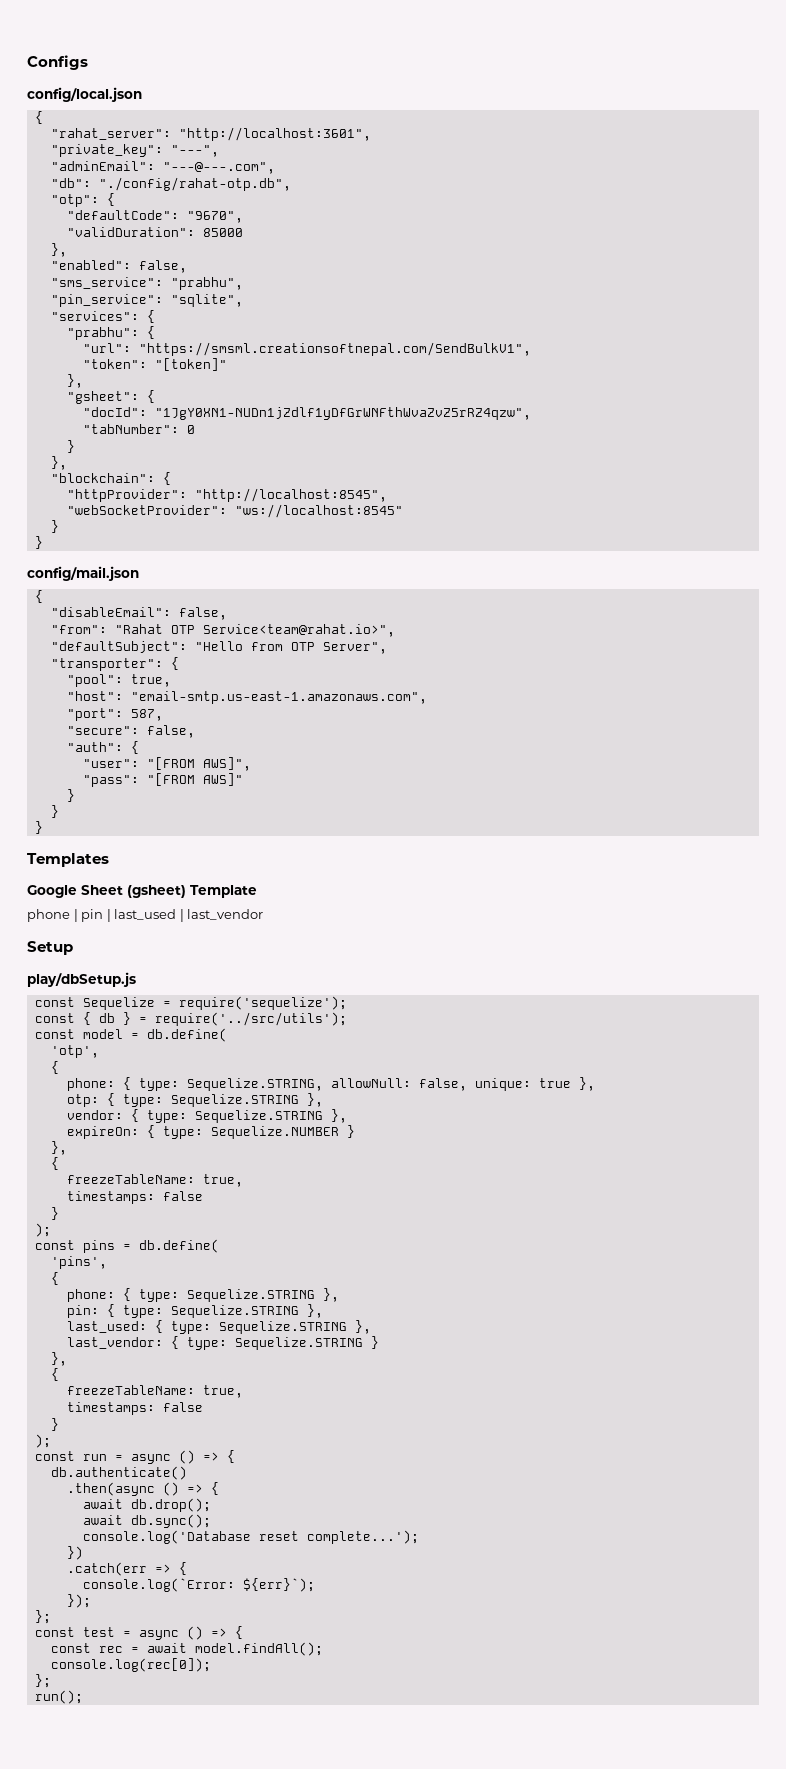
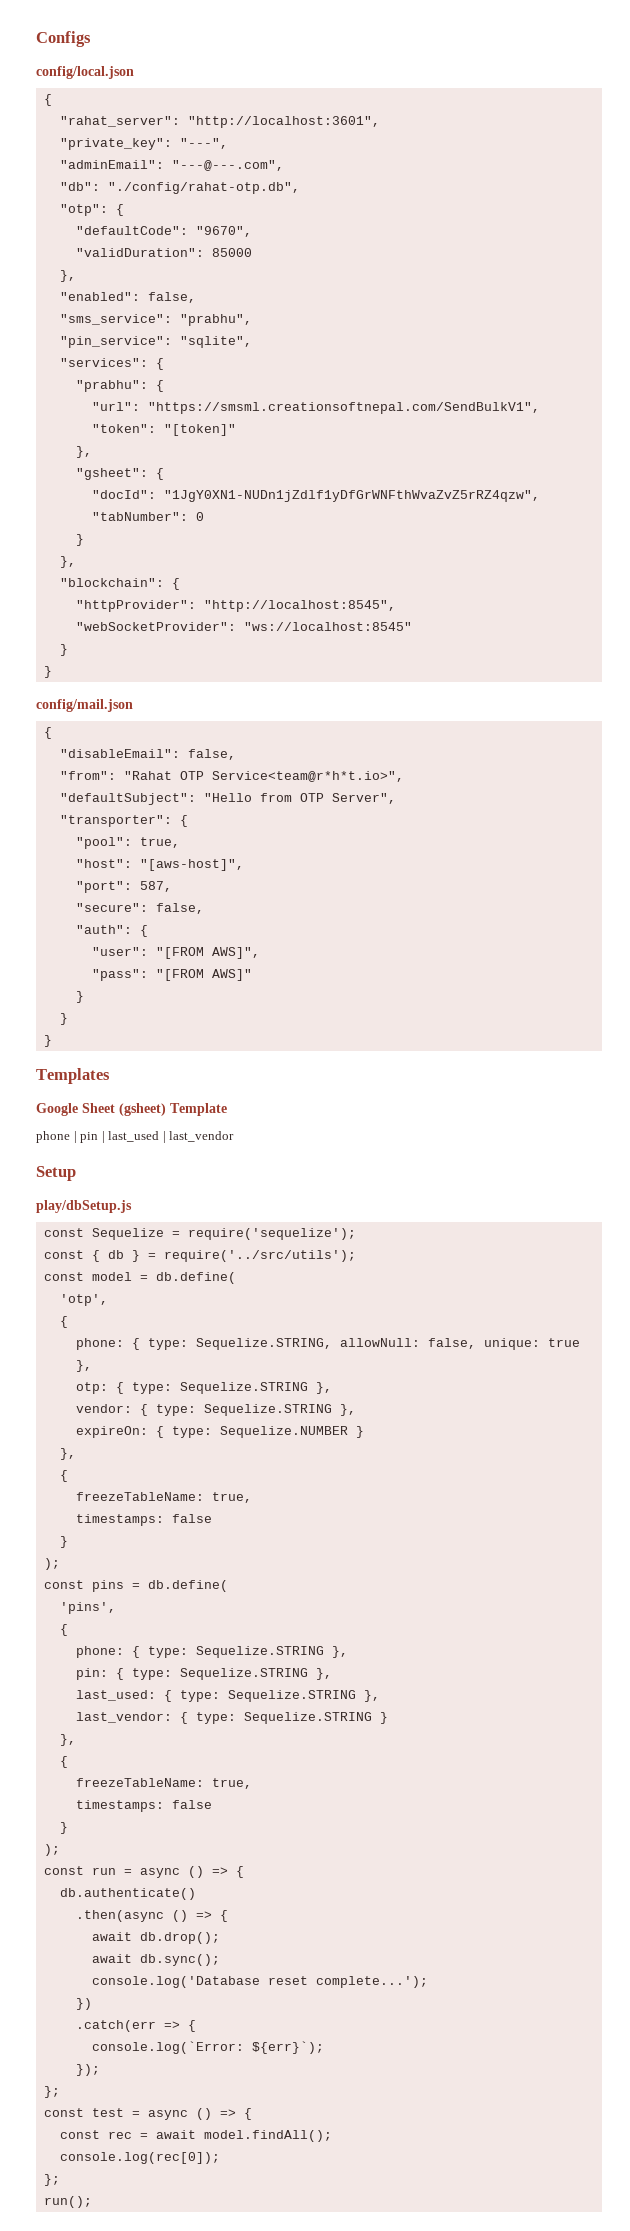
[202,624,395,637] Service<team@rahat.io>", -> [211,771,404,782] Service<team@r*h*t.io>",
[130,691,427,704] "email-smtp.us-east-1.amazonaws.com", -> [139,859,244,871] "[aws-host]",

